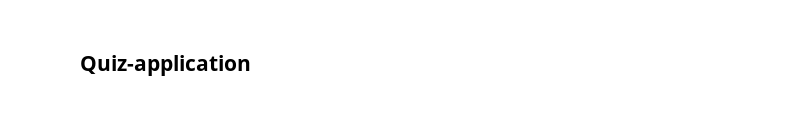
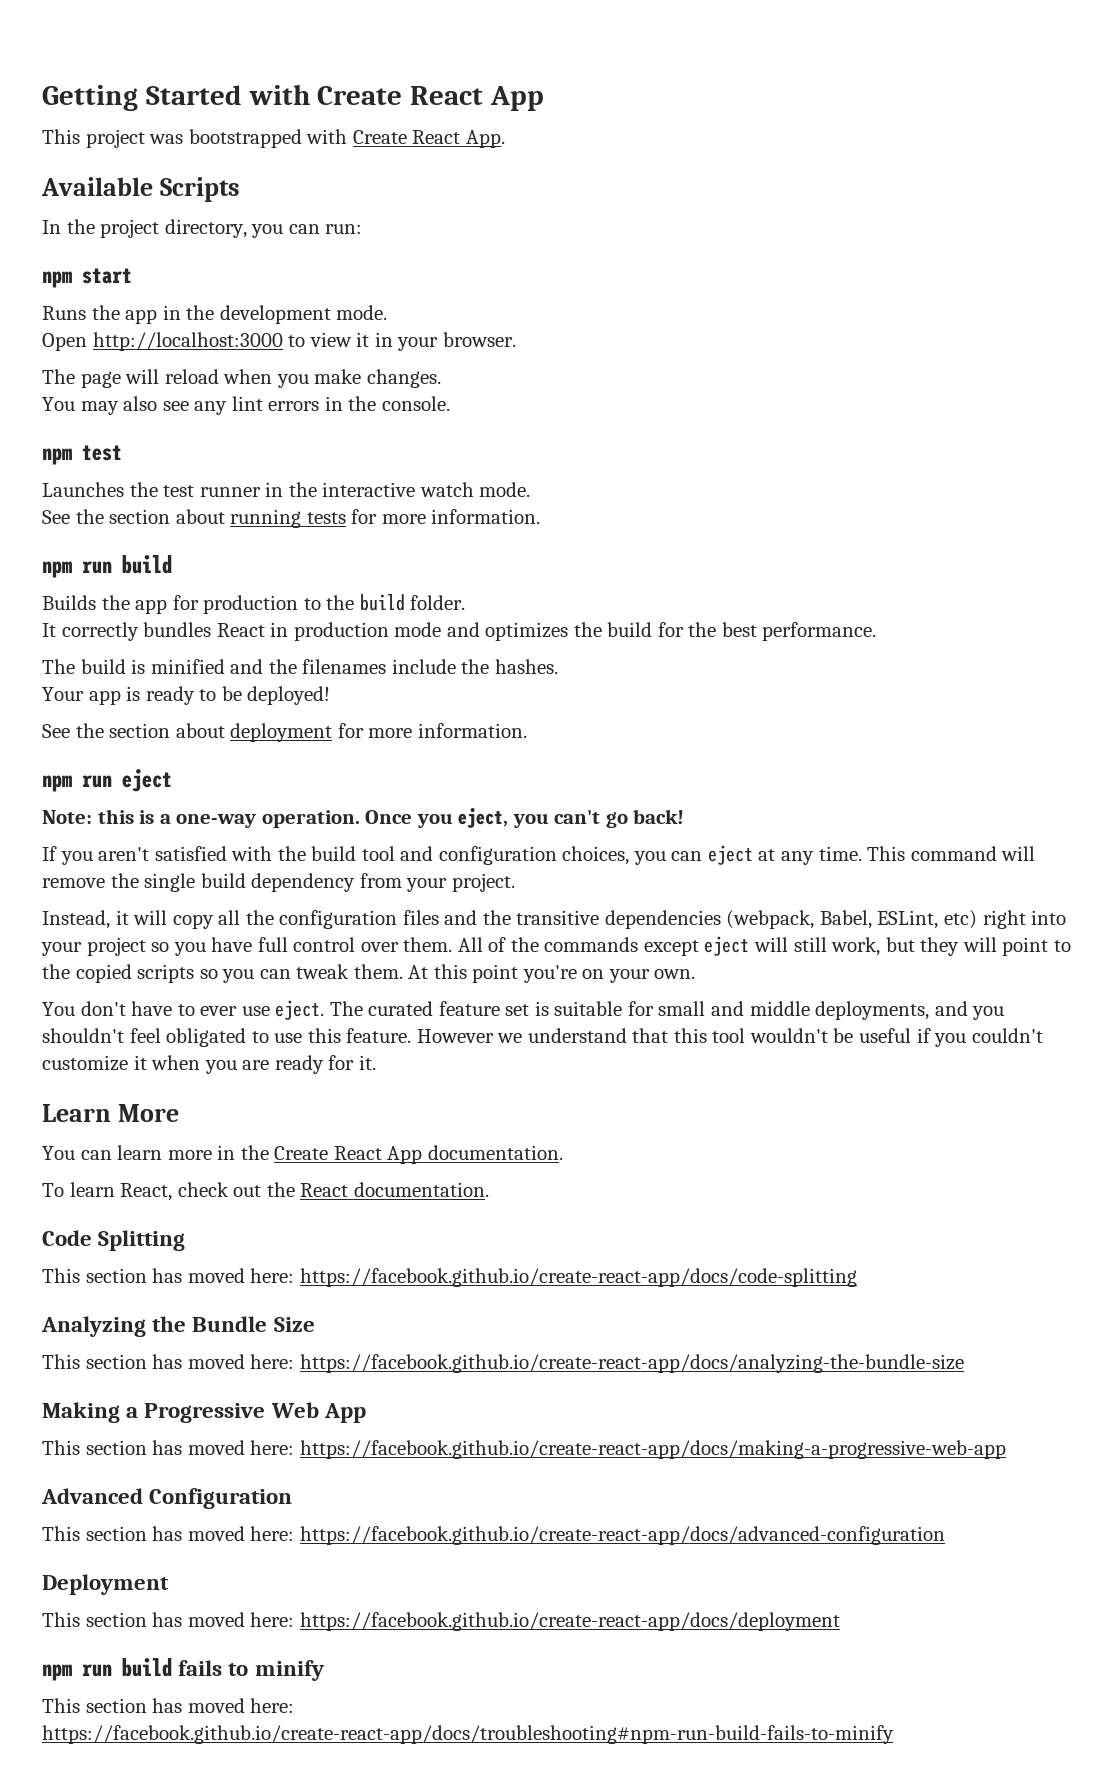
[80,55,251,76] Quiz-application -> [42,84,545,111] [42,129,505,148] [41,177,240,202] [42,219,363,238] [42,268,132,288] [42,305,388,324] [42,332,516,351] [42,369,441,388] [42,396,450,415] [42,445,122,465] [42,482,531,497] [42,509,541,528] [42,555,172,578] [42,594,466,614] [42,622,877,641] [42,659,558,674] [42,686,331,705] [42,723,527,742] [42,769,172,792] [42,808,685,828] [42,845,1036,865] [42,873,515,892] [42,910,1067,929] [41,936,1071,956] [42,964,696,983] [42,1000,1005,1020] [42,1028,1043,1047] [42,1055,376,1074] [42,1104,179,1122] [42,1145,563,1164] [42,1182,489,1201] [42,1230,186,1251] [42,1268,857,1287] [41,1316,315,1337] [42,1354,964,1373] [42,1402,366,1423] [42,1440,1006,1459] [41,1488,293,1509] [42,1526,945,1545] [42,1574,169,1595] [42,1612,840,1631] [42,1658,324,1681] [42,1698,295,1713] [42,1725,894,1744] Getting Started with Create React App // This project was bootstrapped with Create React App. // Available Scripts // In the project directory, you can run: // npm start // Runs the app in the development mode. // Open http://localhost:3000 to view it in your browser. // The page will reload when you make changes. // You may also see any lint errors in the console. // npm test // Launches the test runner in the interactive watch mode. // See the section about running tests for more information. // npm run build // Builds the app for production to the build folder. // It correctly bundles React in production mode and optimizes the build for the best performance. // The build is minified and the filenames include the hashes. // Your app is ready to be deployed! // See the section about deployment for more information. // npm run eject // Note: this is a one-way operation. Once you eject, you can't go back! // If you aren't satisfied with the build tool and configuration choices, you can eject at any time. This command will remove the single build dependency from your project. // Instead, it will copy all the configuration files and the transitive dependencies (webpack, Babel, ESLint, etc) right into your project so you have full control over them. All of the commands except eject will still work, but they will point to the copied scripts so you can tweak them. At this point you're on your own. // You don't have to ever use eject. The curated feature set is suitable for small and middle deployments, and you shouldn't feel obligated to use this feature. However we understand that this tool wouldn't be useful if you couldn't customize it when you are ready for it. // Learn More // You can learn more in the Create React App documentation. // To learn React, check out the React documentation. // Code Splitting // This section has moved here: https://facebook.github.io/create-react-app/docs/code-splitting // Analyzing the Bundle Size // This section has moved here: https://facebook.github.io/create-react-app/docs/analyzing-the-bundle-size // Making a Progressive Web App // This section has moved here: https://facebook.github.io/create-react-app/docs/making-a-progressive-web-app // Advanced Configuration // This section has moved here: https://facebook.github.io/create-react-app/docs/advanced-configuration // Deployment // This section has moved here: https://facebook.github.io/create-react-app/docs/deployment // npm run build fails to minify // This section has moved here: https://facebook.github.io/create-react-app/docs/troubleshooting#npm-run-build-fails-to-minify

